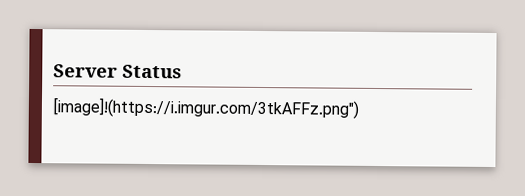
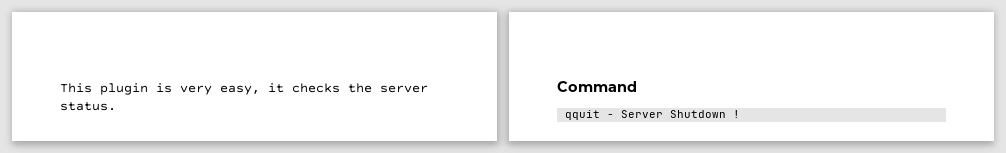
[53,64,182,79] [52,97,359,119] Server Status // [image]!(https://i.imgur.com/3tkAFFz.png") -> [60,83,428,95] [60,102,116,111] [557,81,637,92] [565,110,741,120] This plugin is very easy, it checks the server status. // Command // qquit - Server Shutdown !

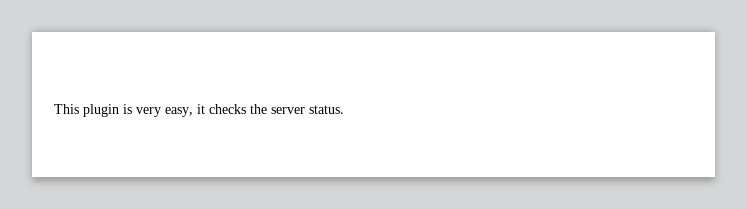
[557,81,637,92] [565,110,741,120] // Command // qquit - Server Shutdown ! -> (344, 109) none

